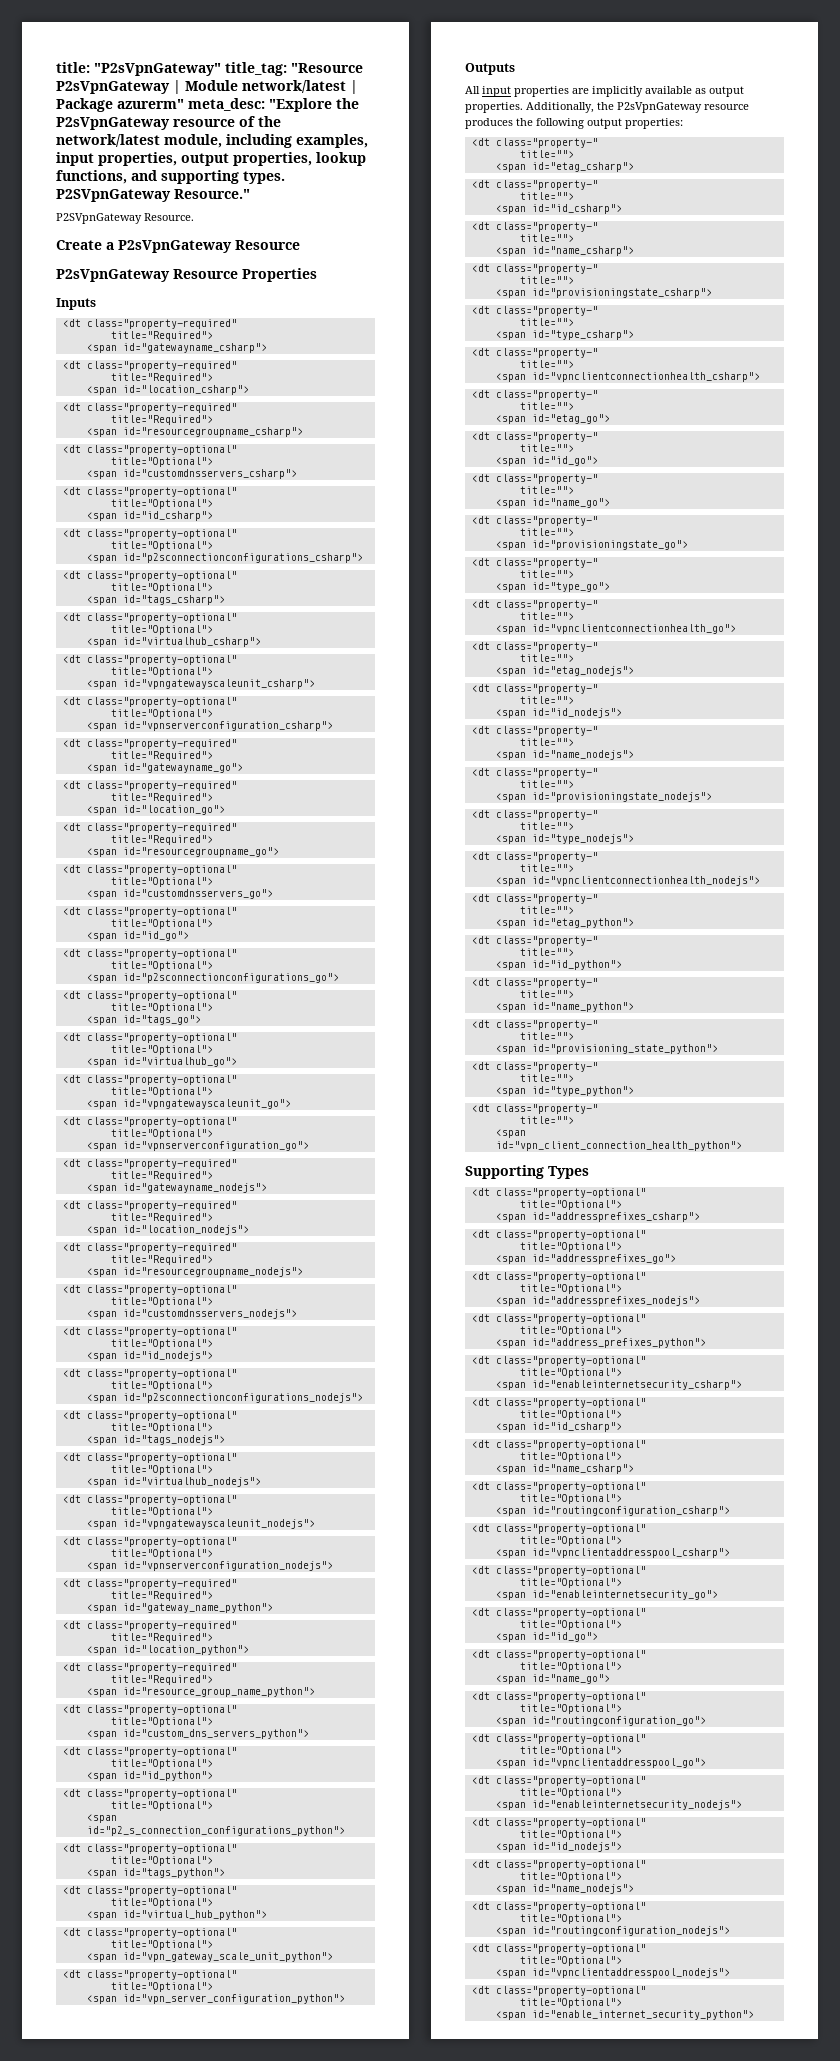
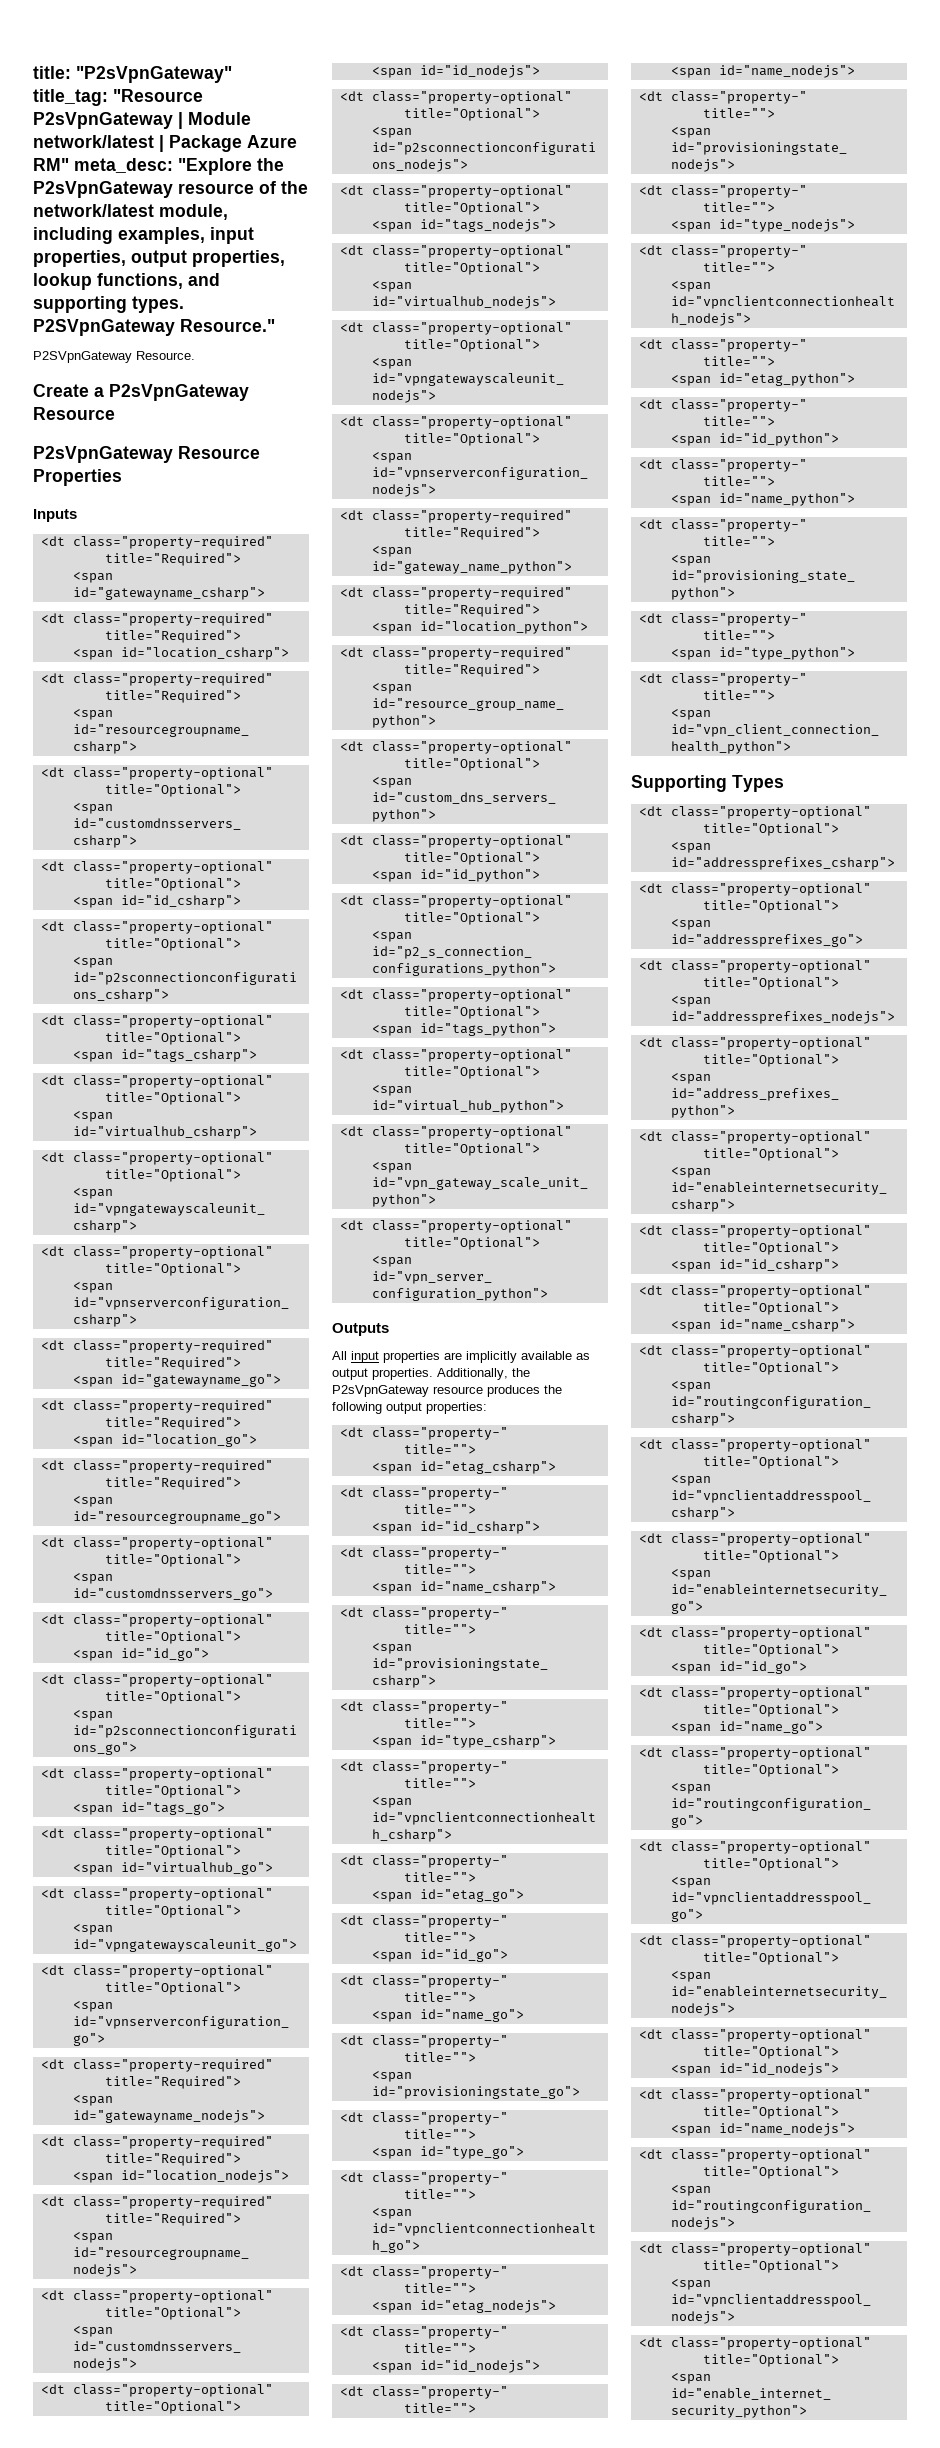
[117,99,184,109] azurerm" -> [247,135,297,148] [33,158,69,171] Azure RM"

